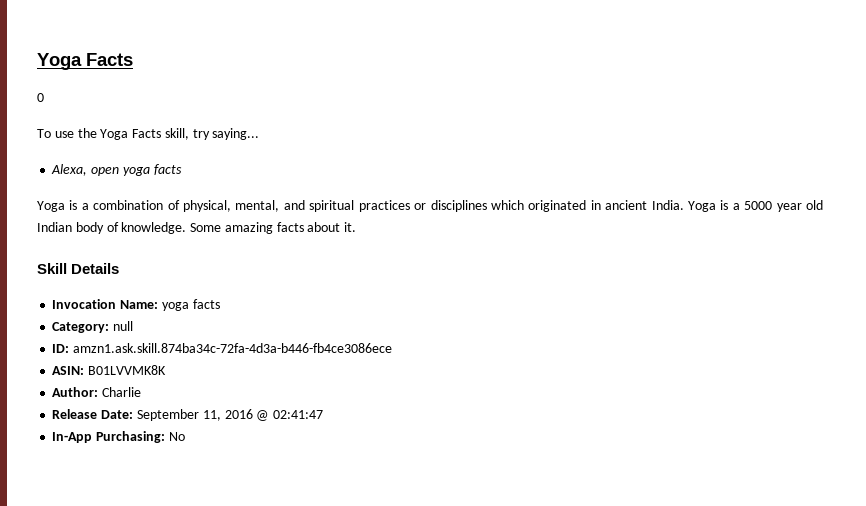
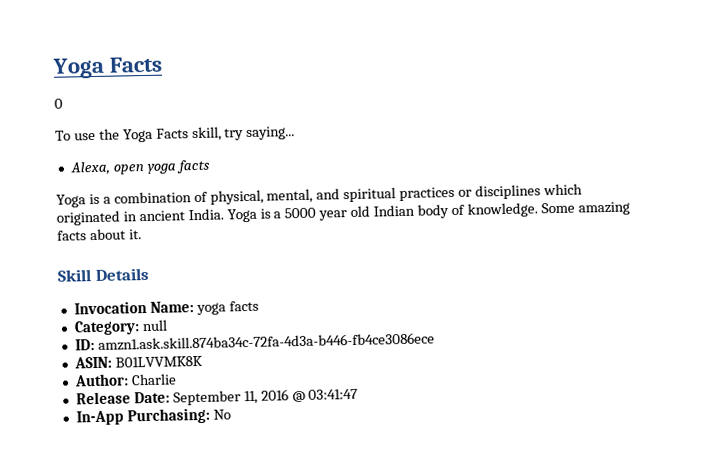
[273,410,324,419] 02:41:47 -> [308,388,359,400] 03:41:47

